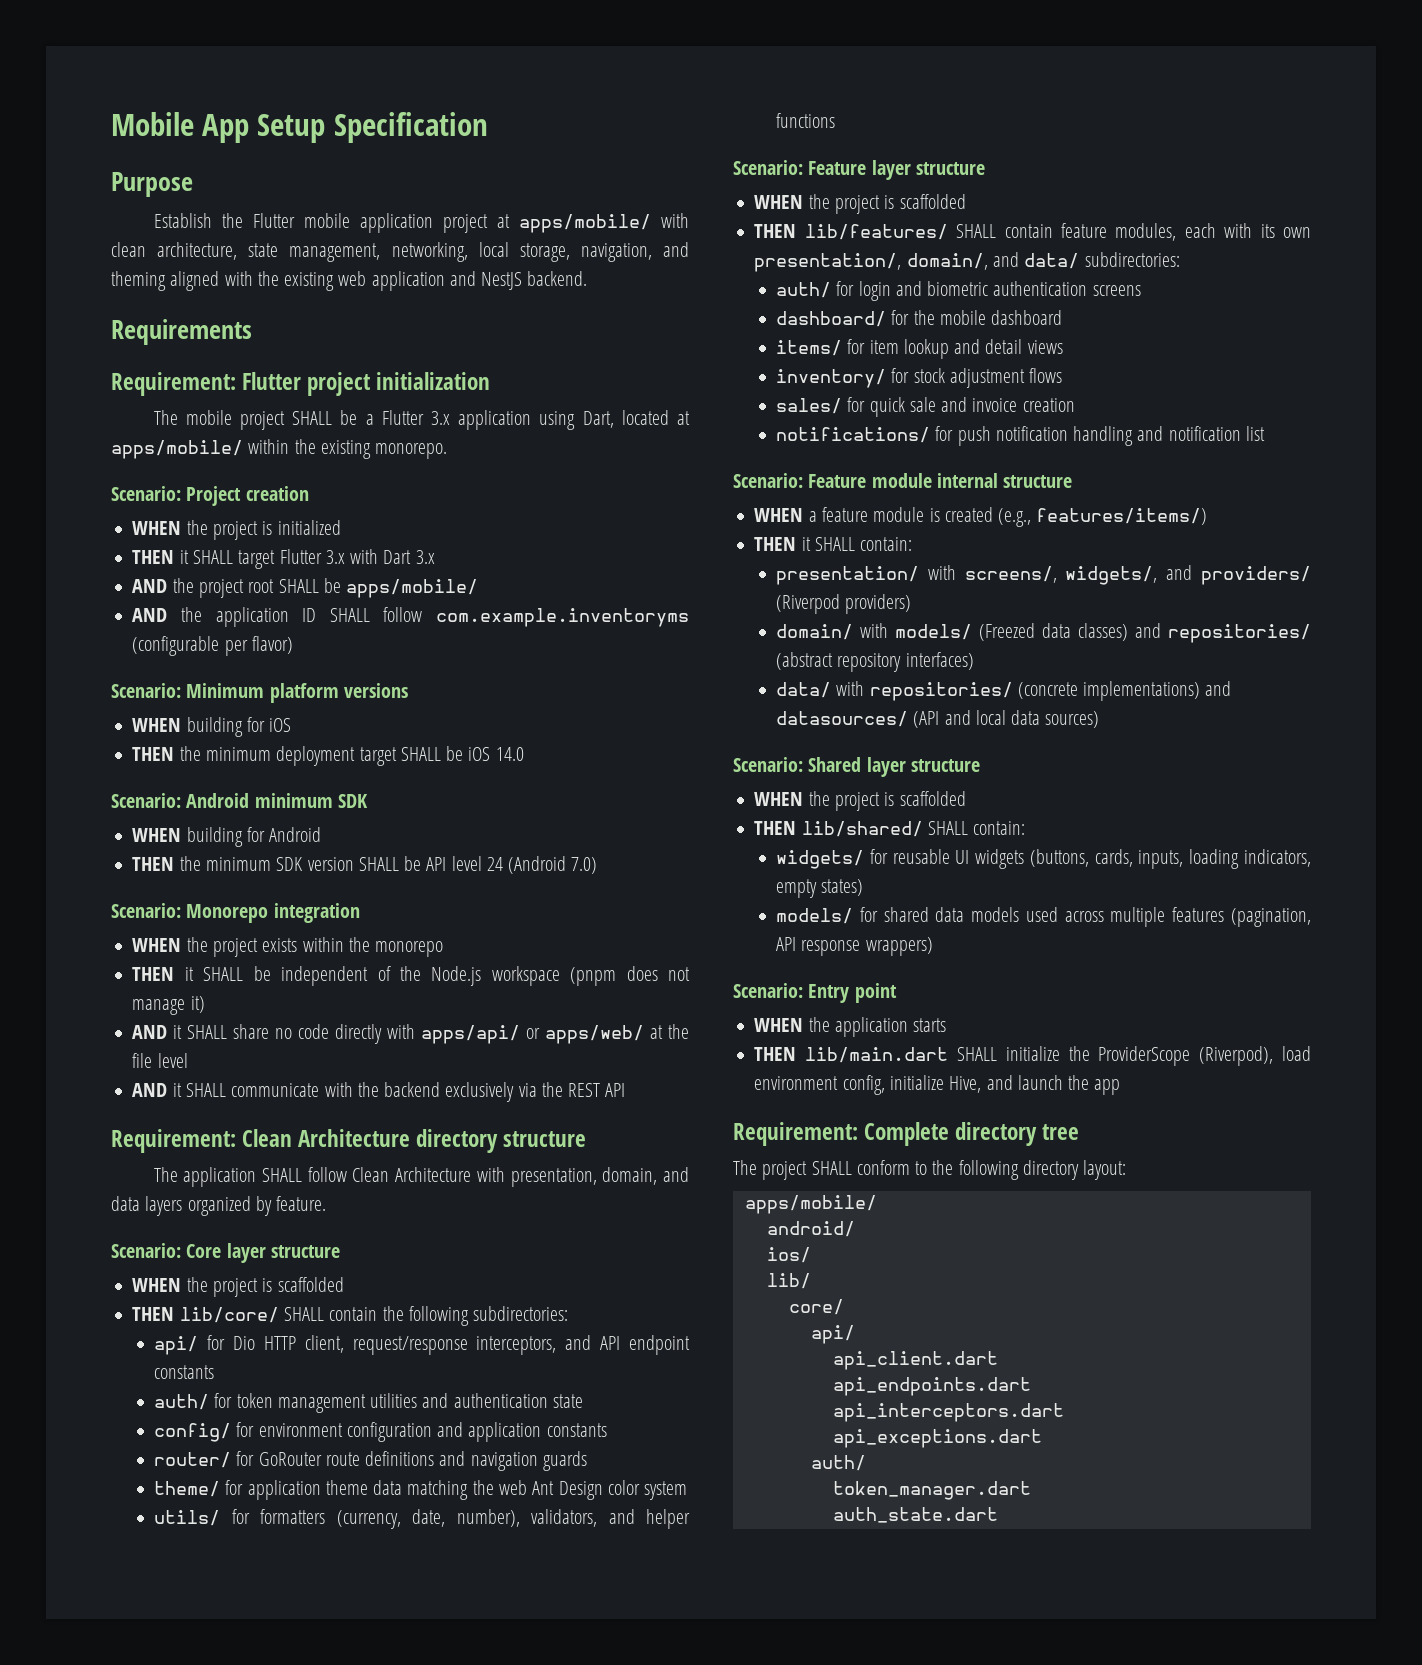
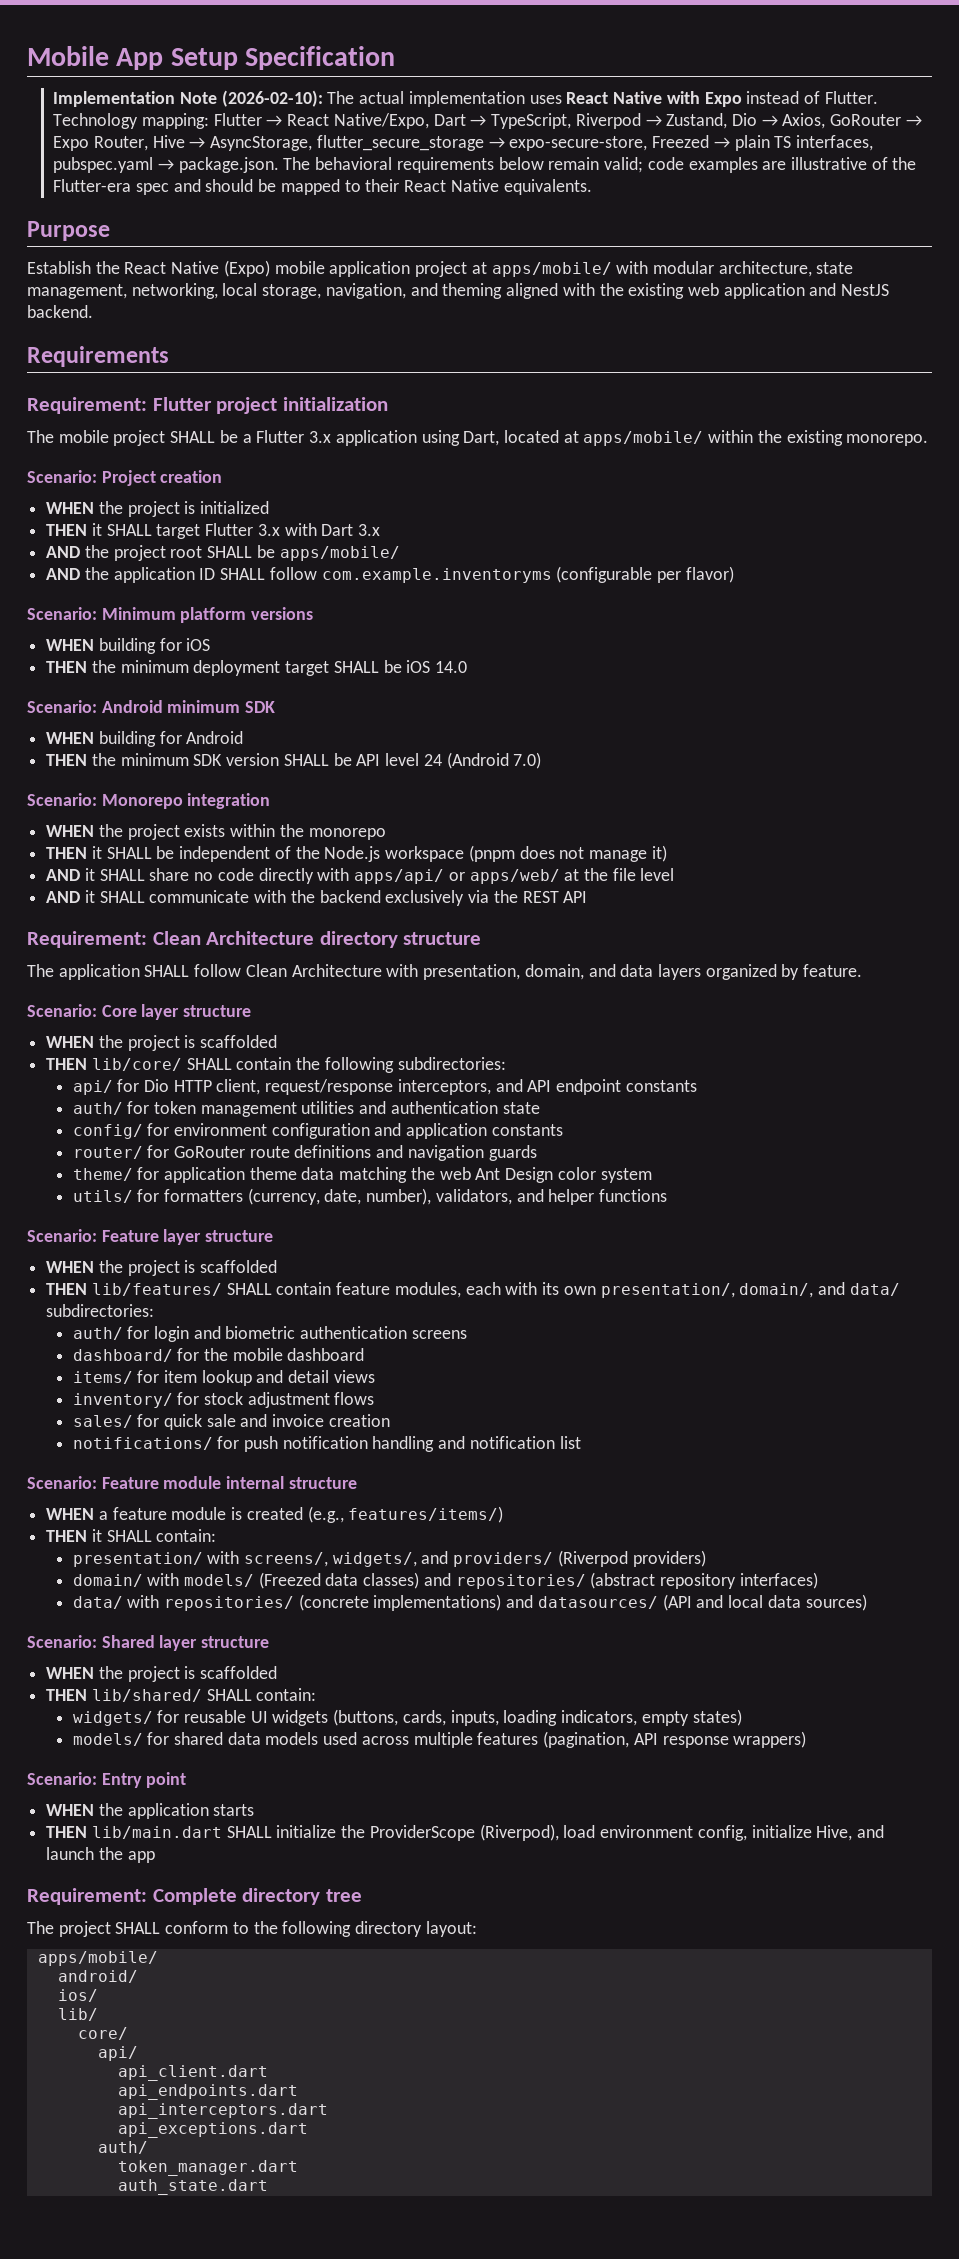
(488, 127) none -> [53,90,878,107] [53,113,922,129] [53,135,874,151] [53,157,917,173] [53,179,592,195] // Implementation Note (2026-02-10): The actual implementation uses React Native with Expo instead of Flutter. Technology mapping: Flutter → React Native/Expo, Dart → TypeScript, Riverpod → Zustand, Dio → Axios, GoRouter → Expo Router, Hive → AsyncStorage, flutter_secure_storage → expo-secure-store, Freezed → plain TS interfaces, pubspec.yaml → package.json. The behavioral requirements below remain valid; code examples are illustrative of the Flutter-era spec and should be mapped to their React Native equivalents.
[252,213,295,228] Flutter -> [124,260,270,277] React Native (Expo)
[111,242,146,257] clean -> [652,261,714,274] modular

